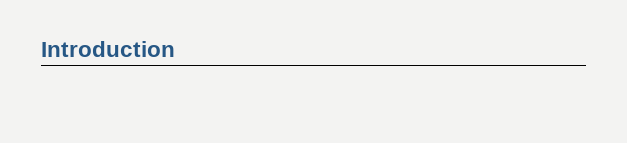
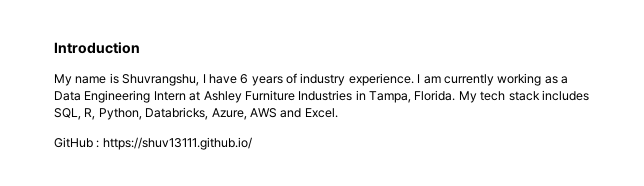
(175, 49) none -> [54,73,568,86] [54,90,589,103] [54,107,338,120] [54,137,252,150] // My name is Shuvrangshu, I have 6 years of industry experience. I am currently working as a Data Engineering Intern at Ashley Furniture Industries in Tampa, Florida. My tech stack includes SQL, R, Python, Databricks, Azure, AWS and Excel. // GitHub : https://shuv13111.github.io/

